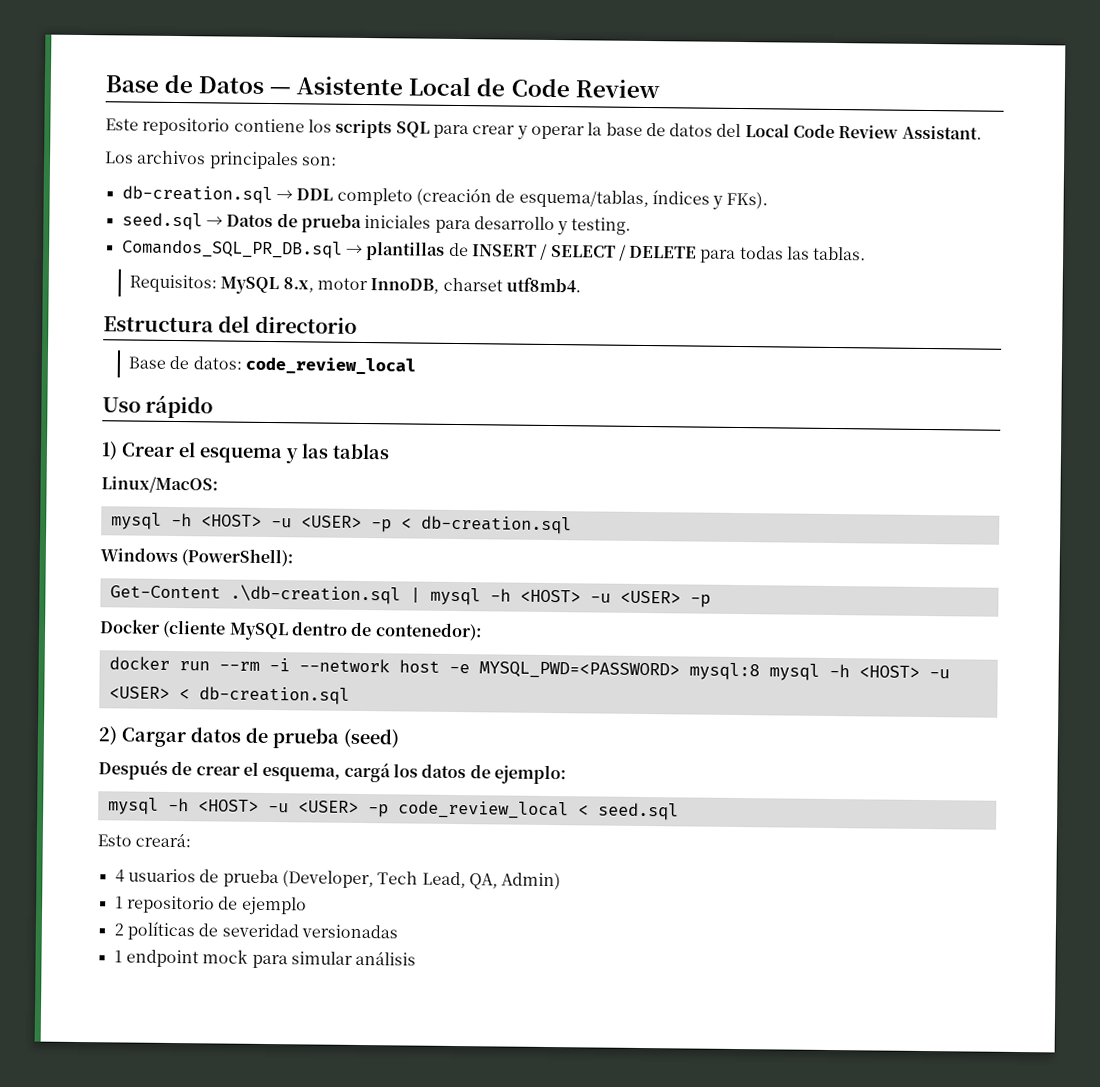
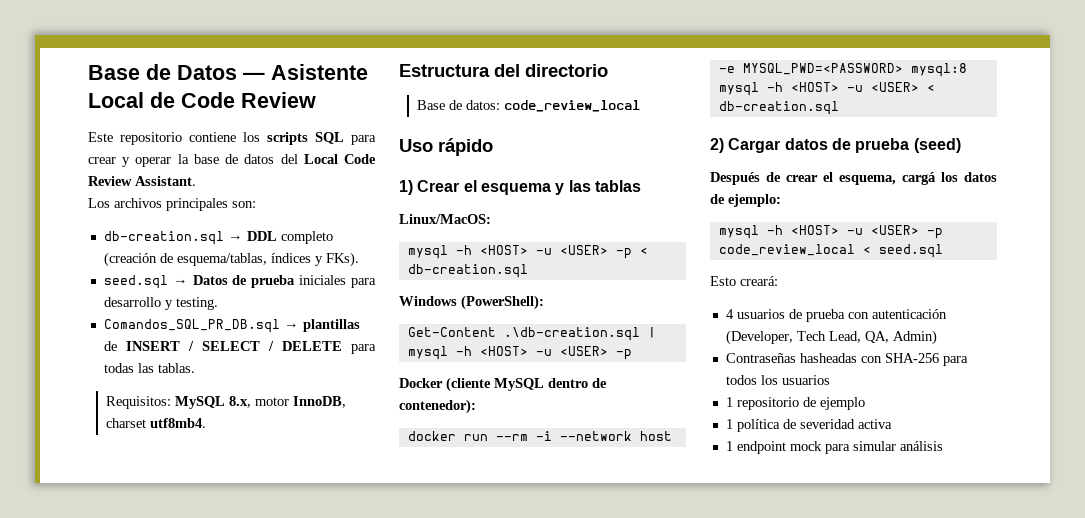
(279, 878) none -> [847,309,947,319] con autenticación
(562, 881) none -> [725,353,968,366] [725,375,830,385] // Contraseñas hasheadas con SHA-256 para todos los usuarios
[113,921,195,941] 2 políticas -> [725,419,780,432] 1 política
[300,924,398,939] versionadas -> [857,419,892,429] activa

